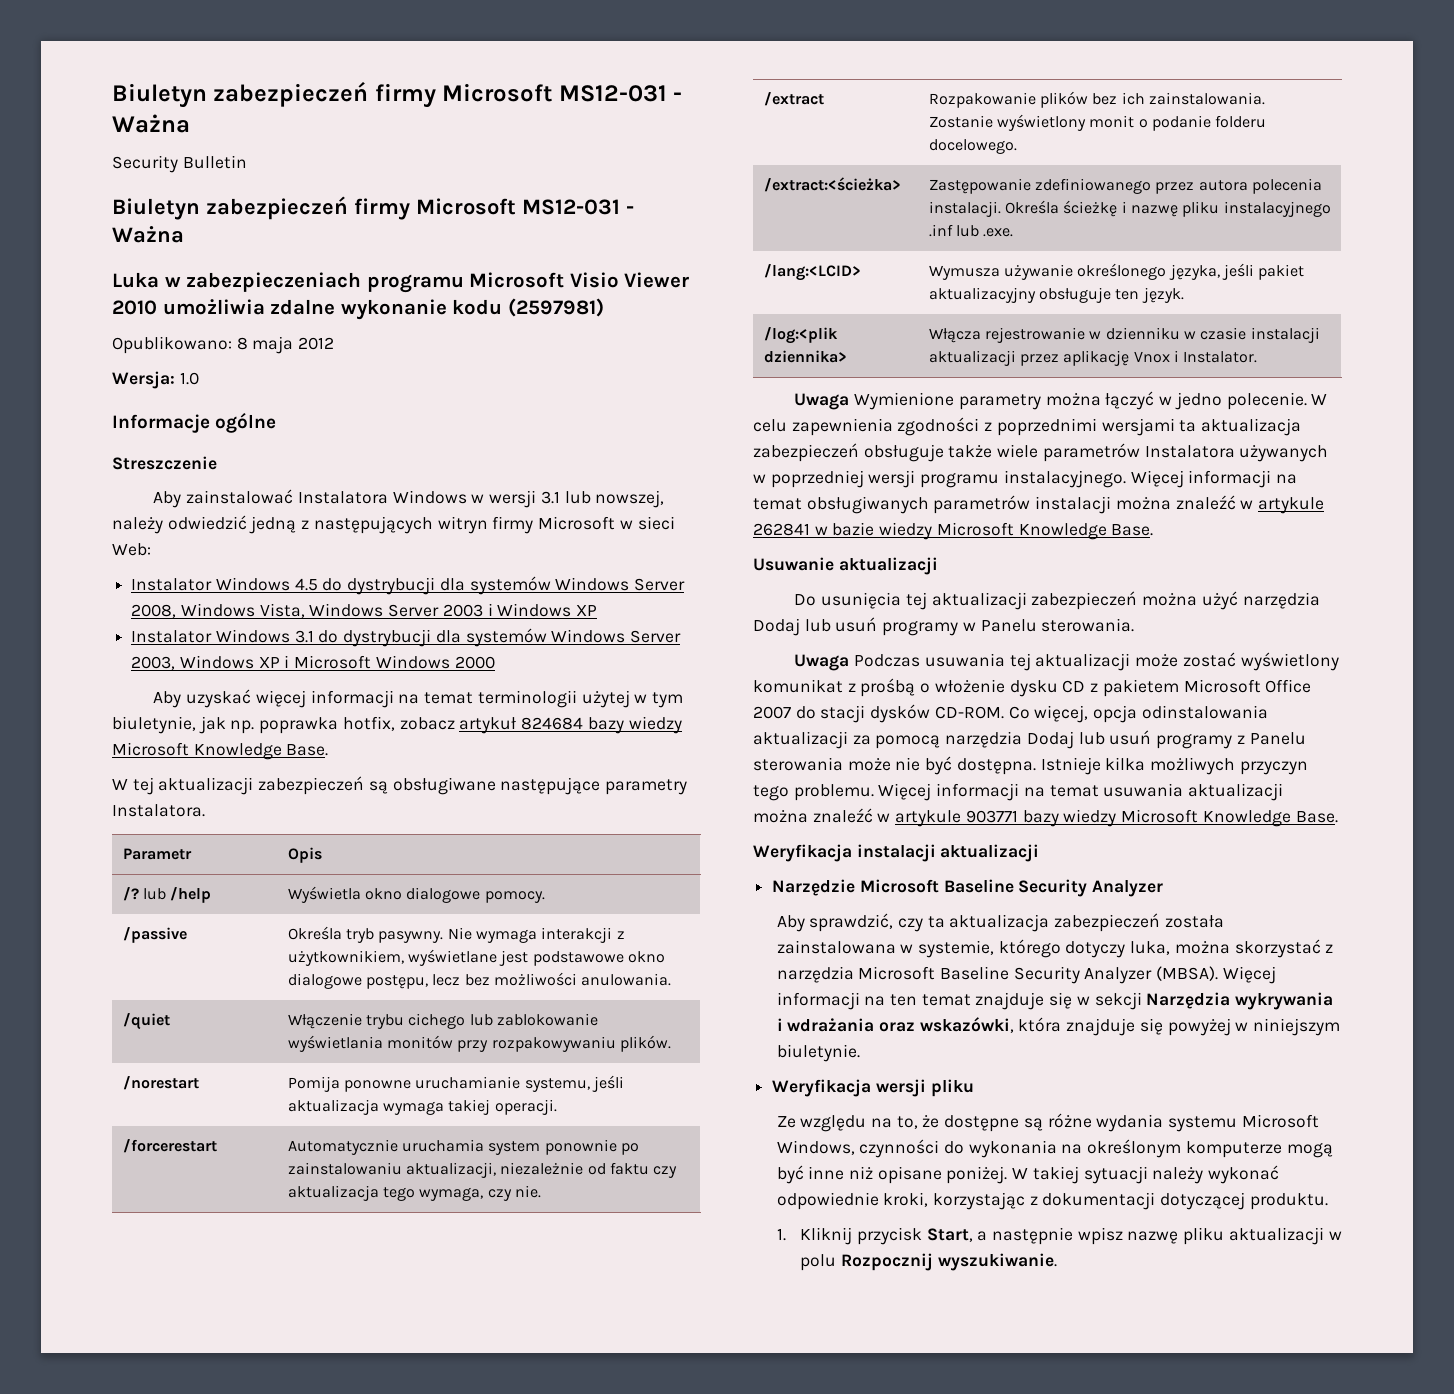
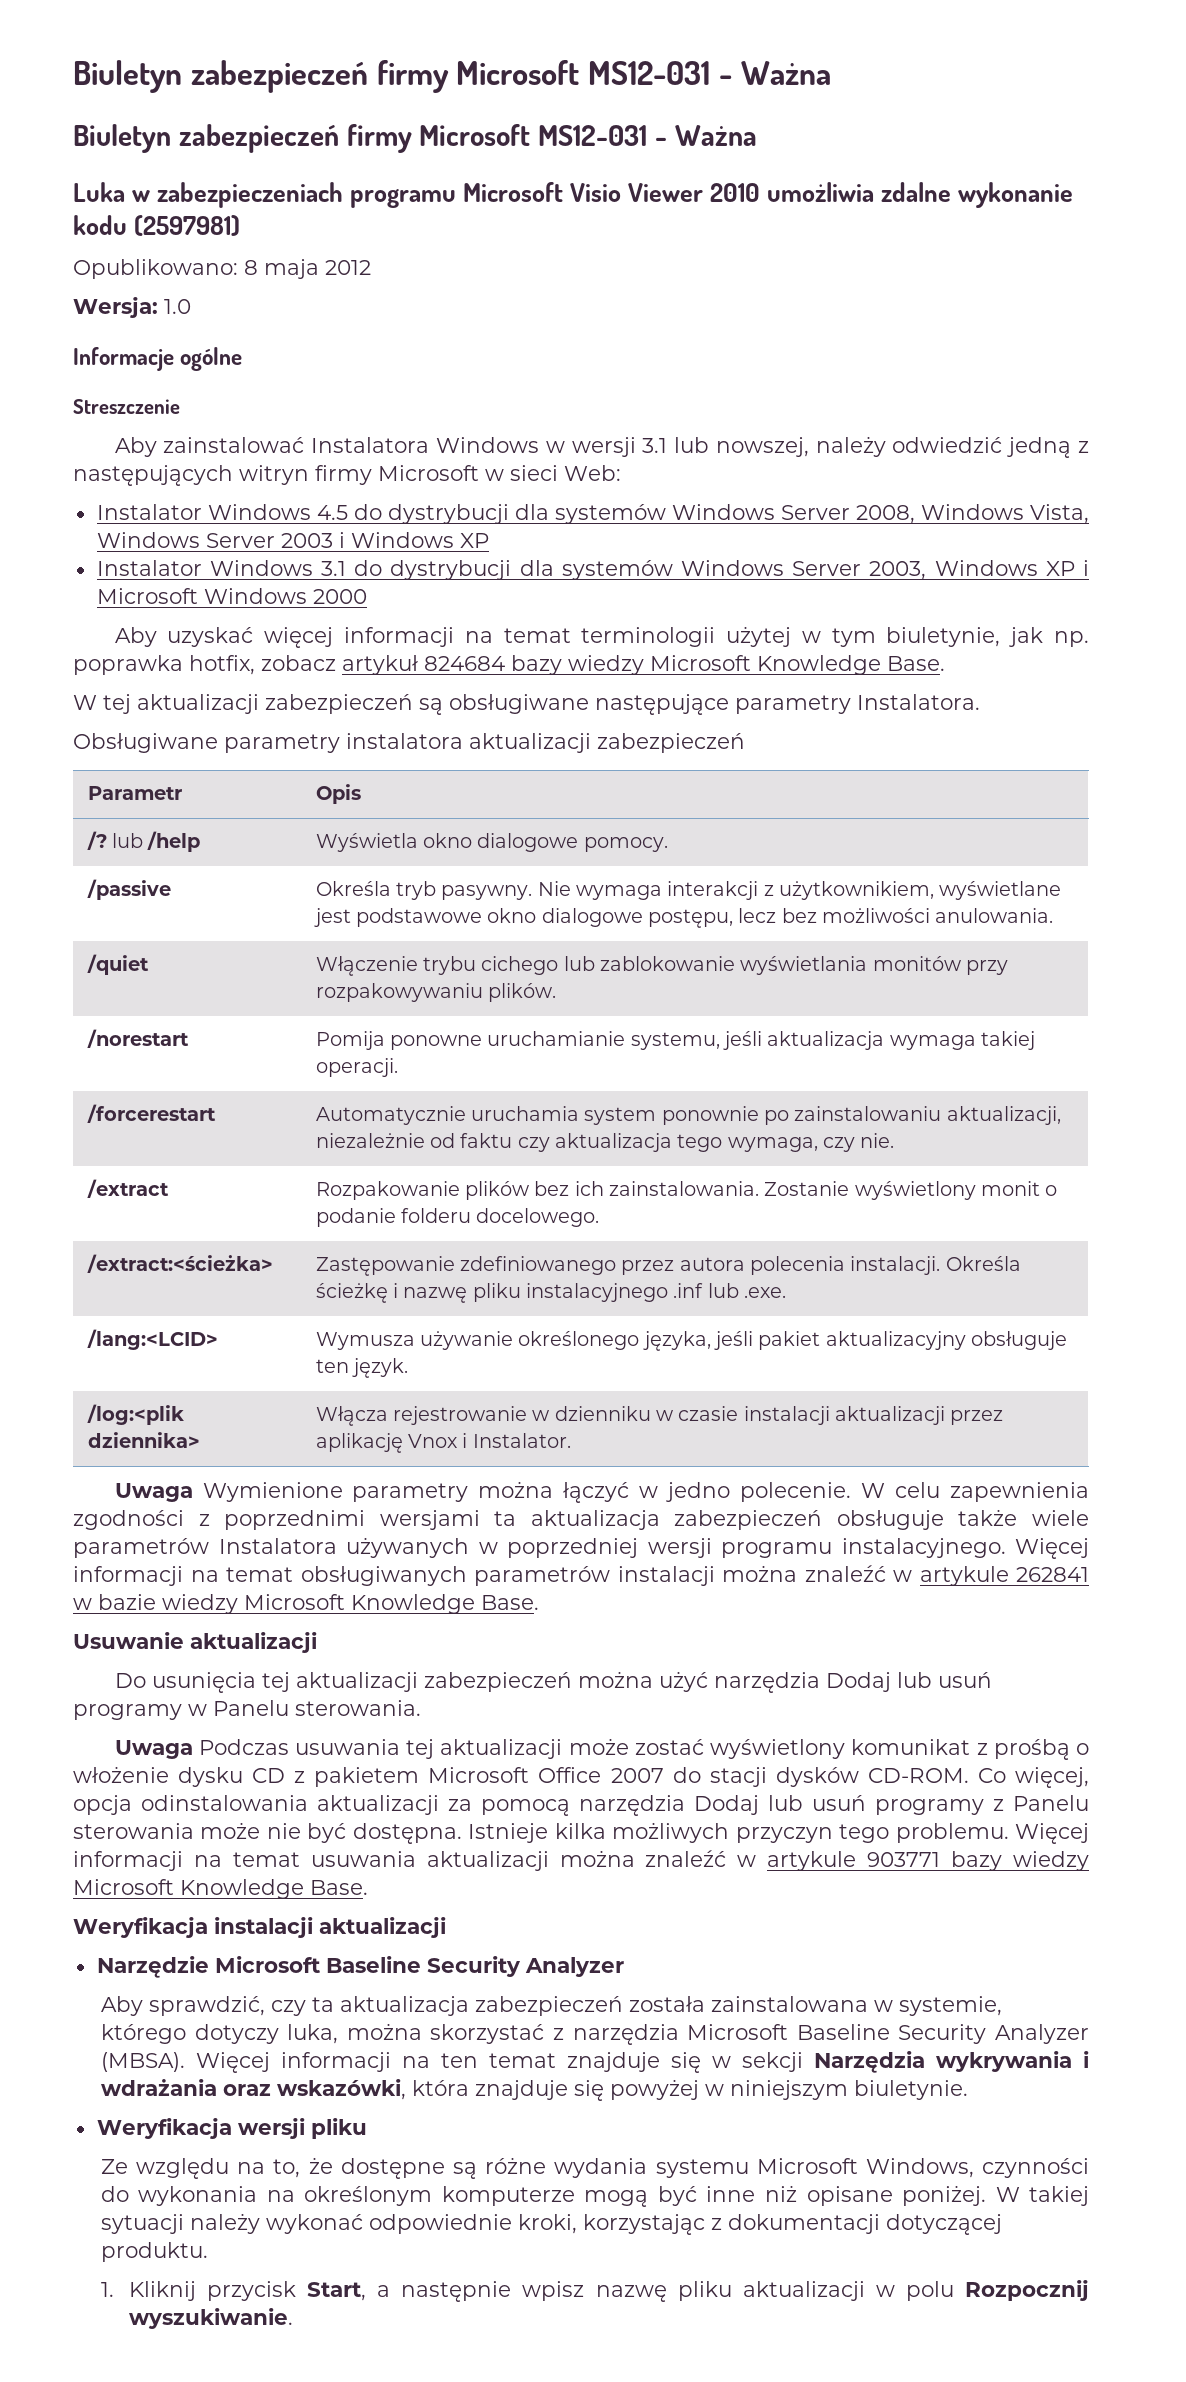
[112,81,683,108] [112,114,190,133] [112,155,247,173] Biuletyn zabezpieczeń firmy Microsoft MS12-031 - Ważna // Security Bulletin -> [73,60,831,93] Biuletyn zabezpieczeń firmy Microsoft MS12-031 - Ważna
(205, 810) none -> [73,733,745,753] // Obsługiwane parametry instalatora aktualizacji zabezpieczeń

